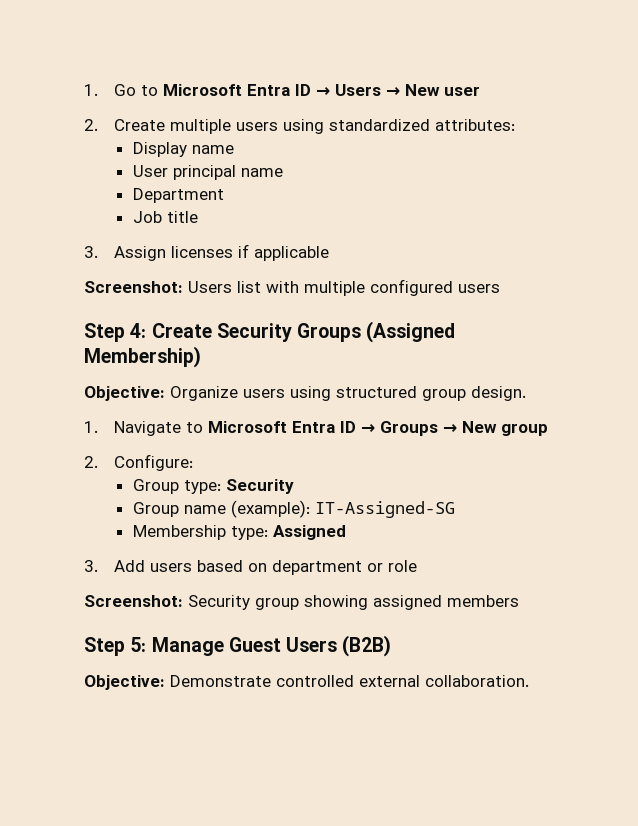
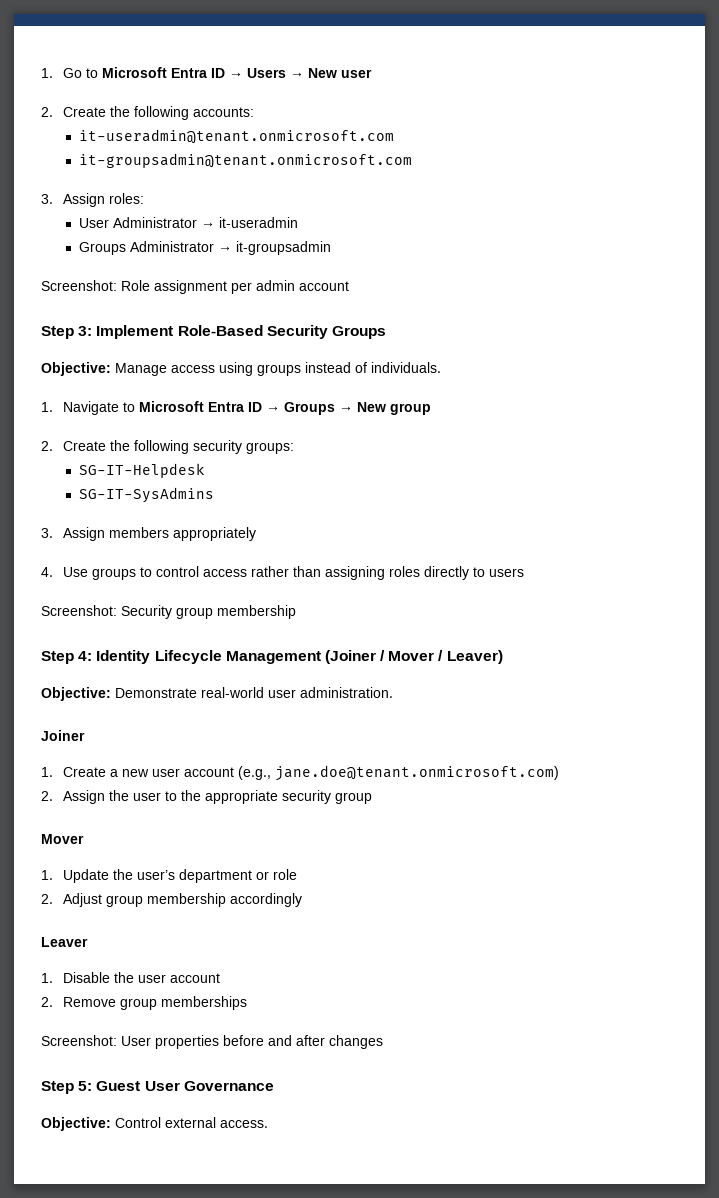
[170,119,516,134] [132,142,234,157] [132,165,283,180] [132,188,224,203] [132,211,198,223] [84,244,330,261] [84,279,500,296] [84,323,212,342] multiple users using standardized attributes: // Display name // User principal name // Department // Job title // 3. Assign licenses if applicable // Screenshot: Users list with multiple configured users // Step 4: Create -> [110,106,255,120] [78,129,394,144] [78,153,412,168] [41,193,145,207] [78,217,298,228] [78,241,331,255] [41,280,349,294] [41,325,263,339] the following accounts: // it-useradmin@tenant.onmicrosoft.com // it-groupsadmin@tenant.onmicrosoft.com // 3. Assign roles: // User Administrator → it-useradmin // Groups Administrator → it-groupsadmin // Screenshot: Role assignment per admin account // Step 3: Implement Role-Based
[366,321,456,343] [84,346,201,368] [84,386,526,401] (Assigned Membership) // Objective: Organize users using structured group design. -> [41,362,441,376] // Objective: Manage access using groups instead of individuals.
[114,454,194,471] [132,479,294,494] [132,500,455,518] [132,525,346,540] [84,560,418,575] [84,595,519,610] [84,635,392,657] [84,675,529,690] Configure: // Group type: Security // Group name (example): IT-Assigned-SG // Membership type: Assigned // 3. Add users based on department or role // Screenshot: Security group showing assigned members // Step 5: Manage Guest Users (B2B) // Objective: Demonstrate controlled external collaboration. -> [63,440,295,454] [78,463,205,478] [78,487,214,503] [41,527,257,541] [41,566,525,580] [41,605,296,619] [41,650,503,664] [41,687,393,701] [41,730,85,741] [41,765,560,781] [41,790,373,804] [41,834,84,844] [41,869,298,883] [41,893,303,907] [41,937,88,947] [41,972,221,983] [41,996,248,1010] [41,1035,383,1049] [41,1081,274,1094] [41,1117,268,1131] Create the following security groups: // SG-IT-Helpdesk // SG-IT-SysAdmins // 3. Assign members appropriately // 4. Use groups to control access rather than assigning roles directly to users // Screenshot: Security group membership // Step 4: Identity Lifecycle Management (Joiner / Mover / Leaver) // Objective: Demonstrate real-world user administration. // Joiner // 1. Create a new user account (e.g., jane.doe@tenant.onmicrosoft.com) // 2. Assign the user to the appropriate security group // Mover // 1. Update the user’s department or role // 2. Adjust group membership accordingly // Leaver // 1. Disable the user account // 2. Remove group memberships // Screenshot: User properties before and after changes // Step 5: Guest User Governance // Objective: Control external access.

